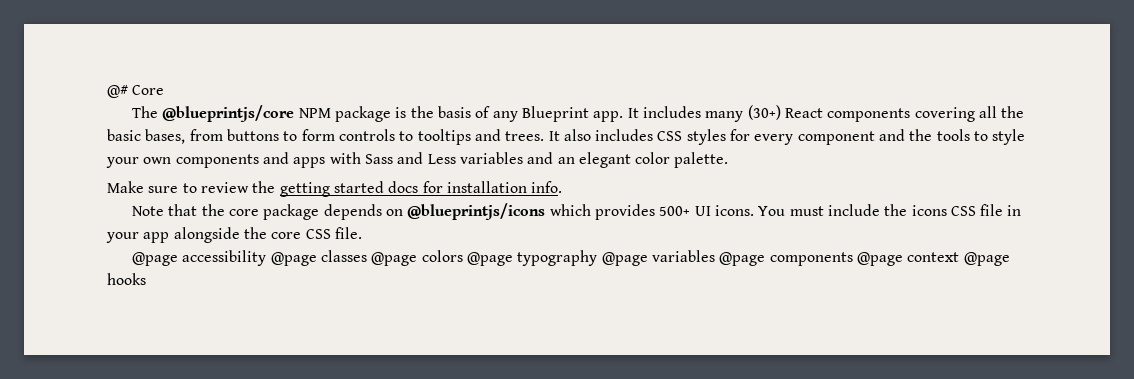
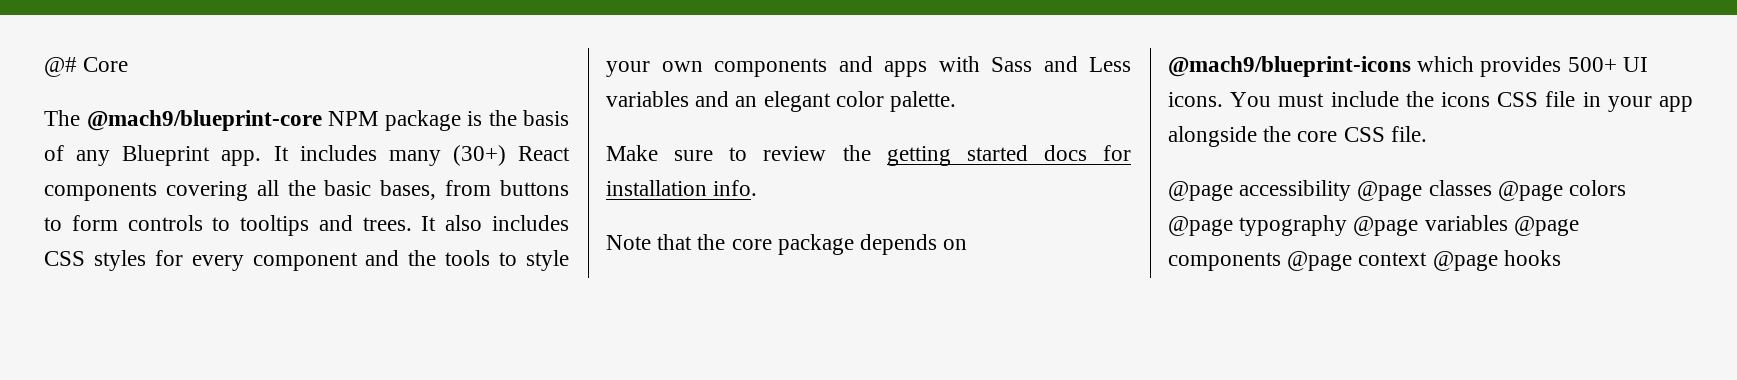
[162,105,295,122] @blueprintjs/core -> [86,110,322,131] @mach9/blueprint-core
[407,203,546,220] @blueprintjs/icons -> [1168,56,1411,77] @mach9/blueprint-icons

